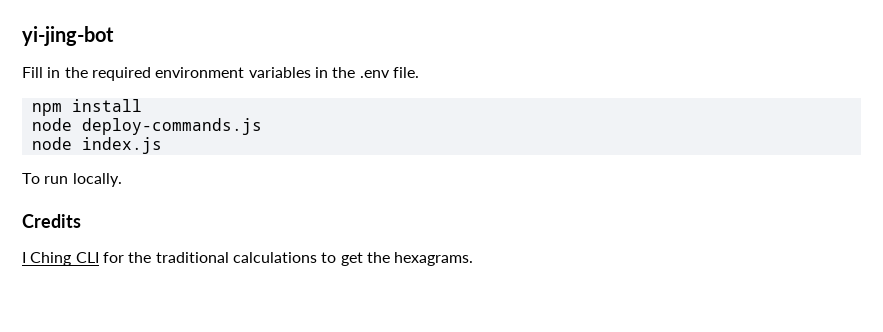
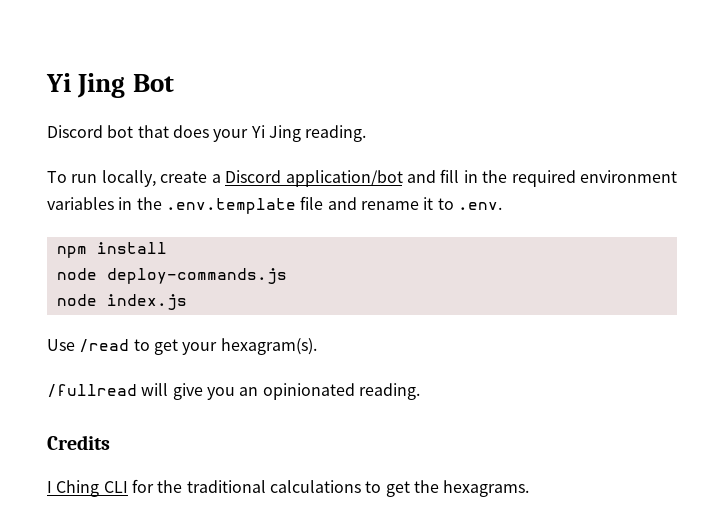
[22,26,114,46] [22,67,43,78] yi-jing-bot // Fill -> [46,73,174,98] [47,125,367,142] [47,169,460,187] Yi Jing Bot // Discord bot that does your Yi Jing reading. // To run locally, create a Discord application/bot and fill
[359,67,419,78] .env file. -> [165,196,502,214] .env.template file and rename it to .env.
[22,173,122,187] To run locally. -> [47,338,317,355] [47,383,420,400] Use /read to get your hexagram(s). // /fullread will give you an opinionated reading.

